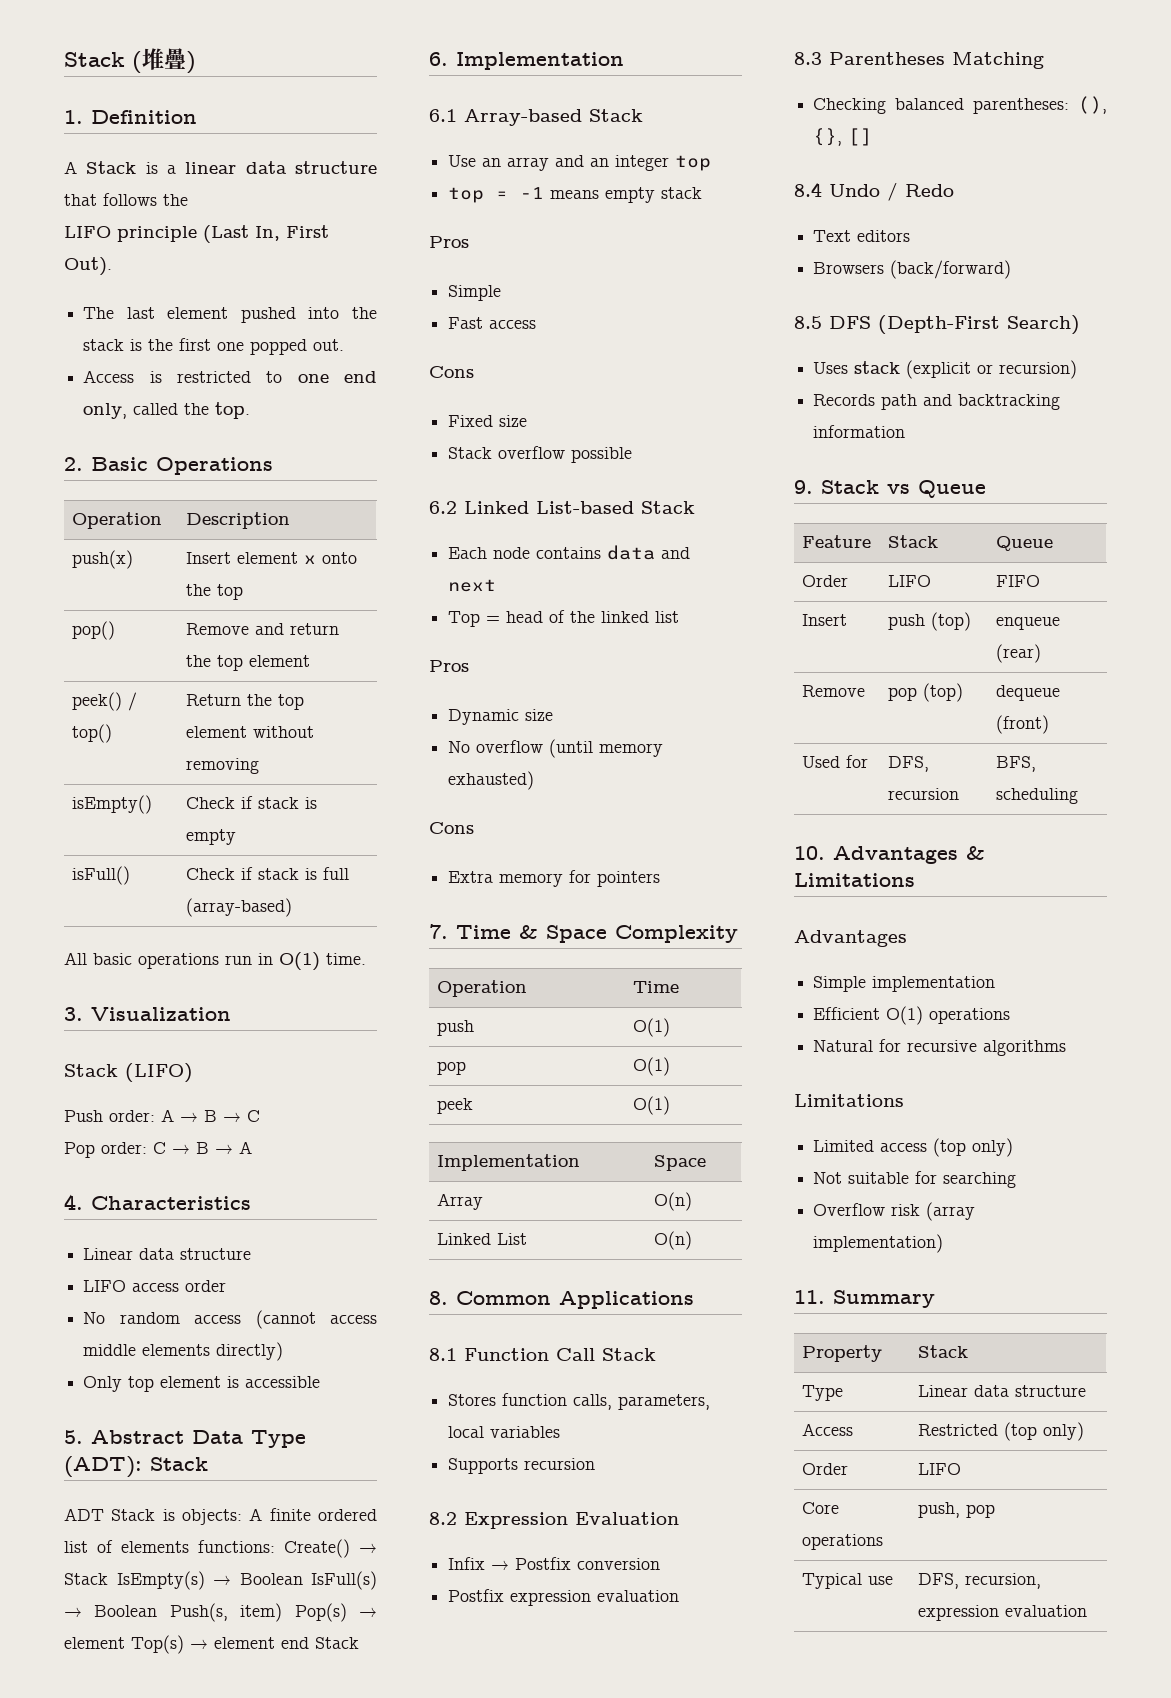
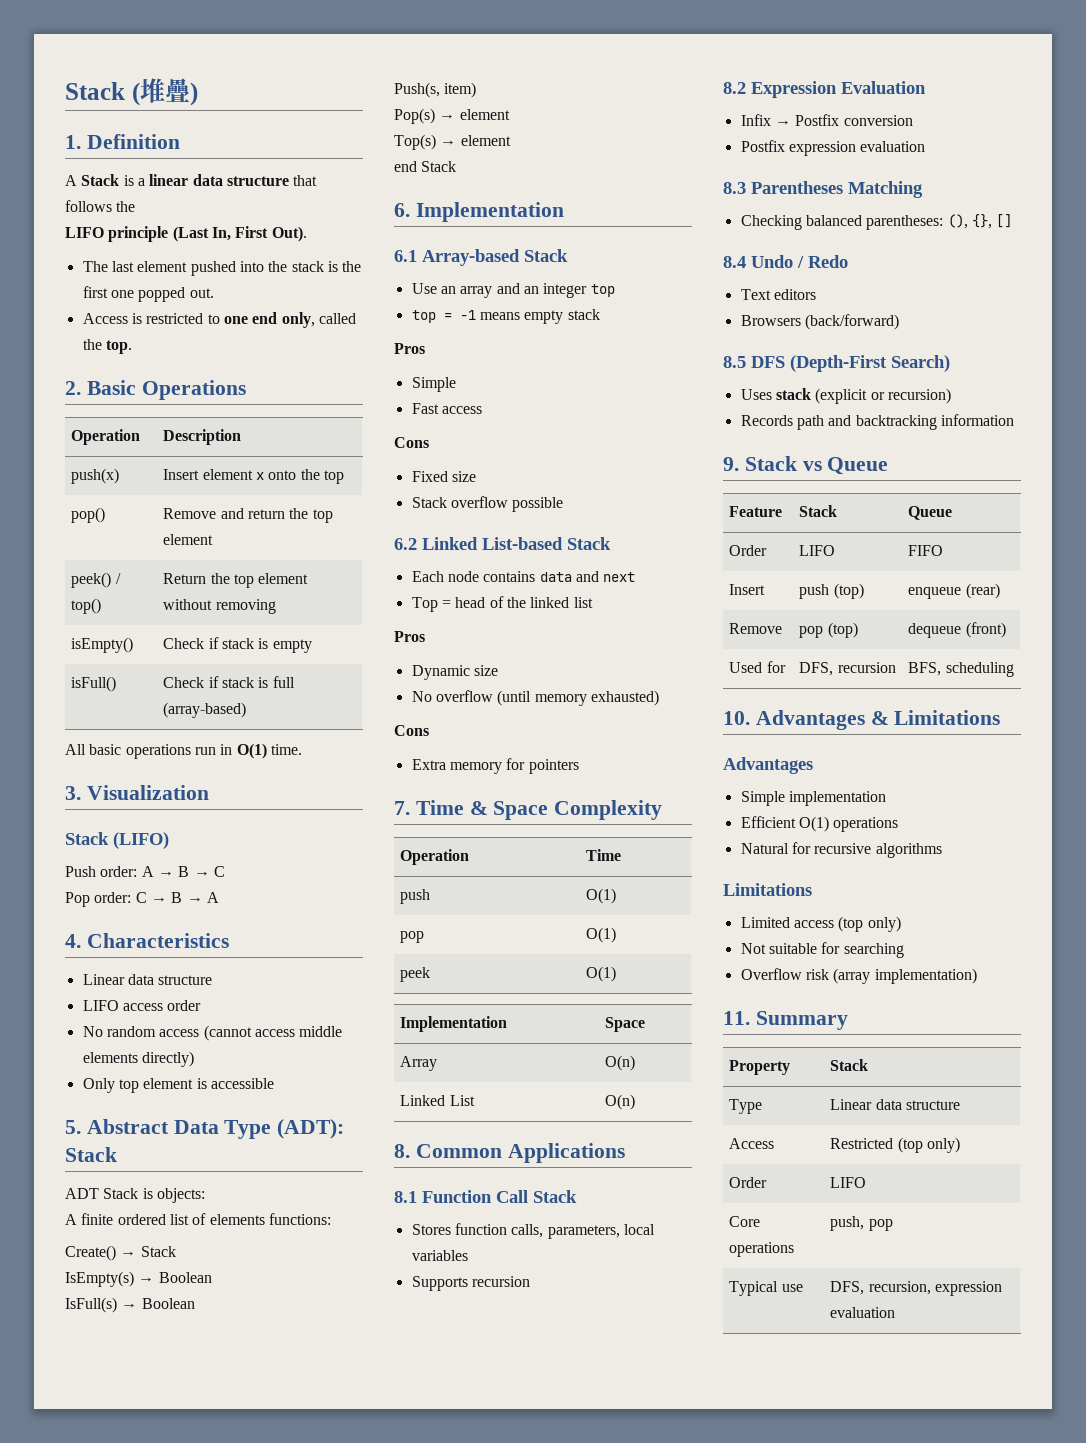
(242, 1517) none -> (205, 1195) //
(275, 1546) none -> (331, 1219) //
(108, 1579) none -> (176, 1251) //
(303, 1579) none -> (212, 1277) //
(158, 1611) none -> (195, 1303) //
(283, 1612) none -> (477, 90) //
(125, 1643) none -> (510, 114) //
(275, 1643) none -> (511, 140) //

